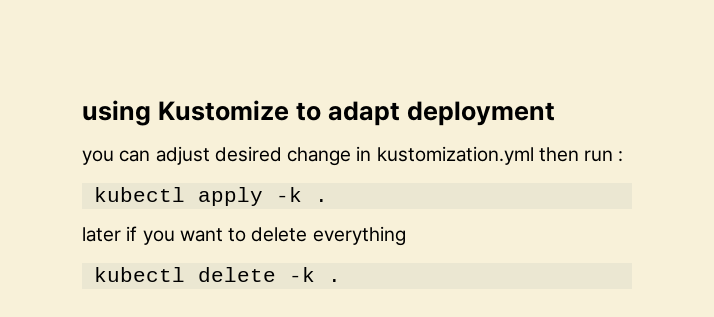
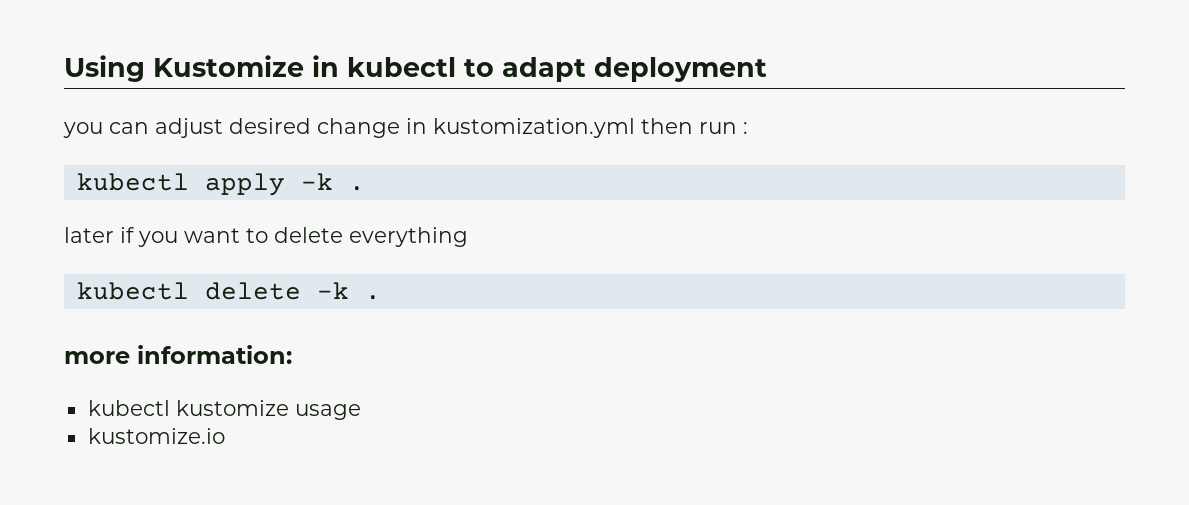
[82,100,290,126] using Kustomize -> [64,55,456,82] Using Kustomize in kubectl
(341, 280) none -> [64,345,292,364] [87,400,361,420] [87,428,225,444] // more information: // kubectl kustomize usage // kustomize.io

